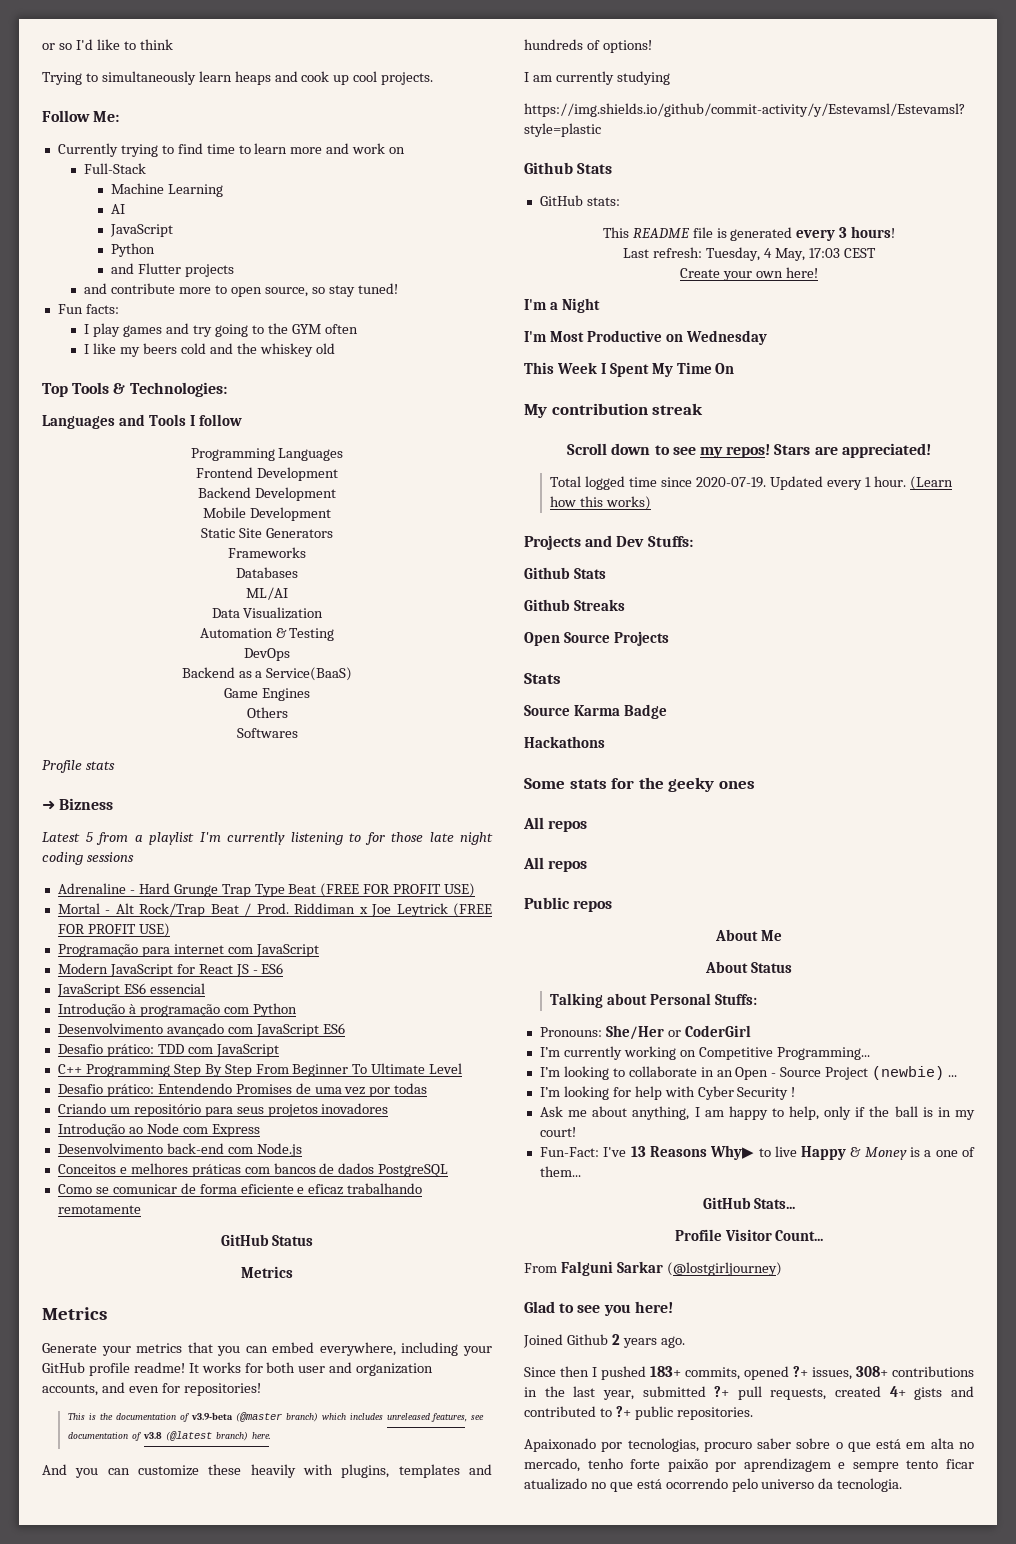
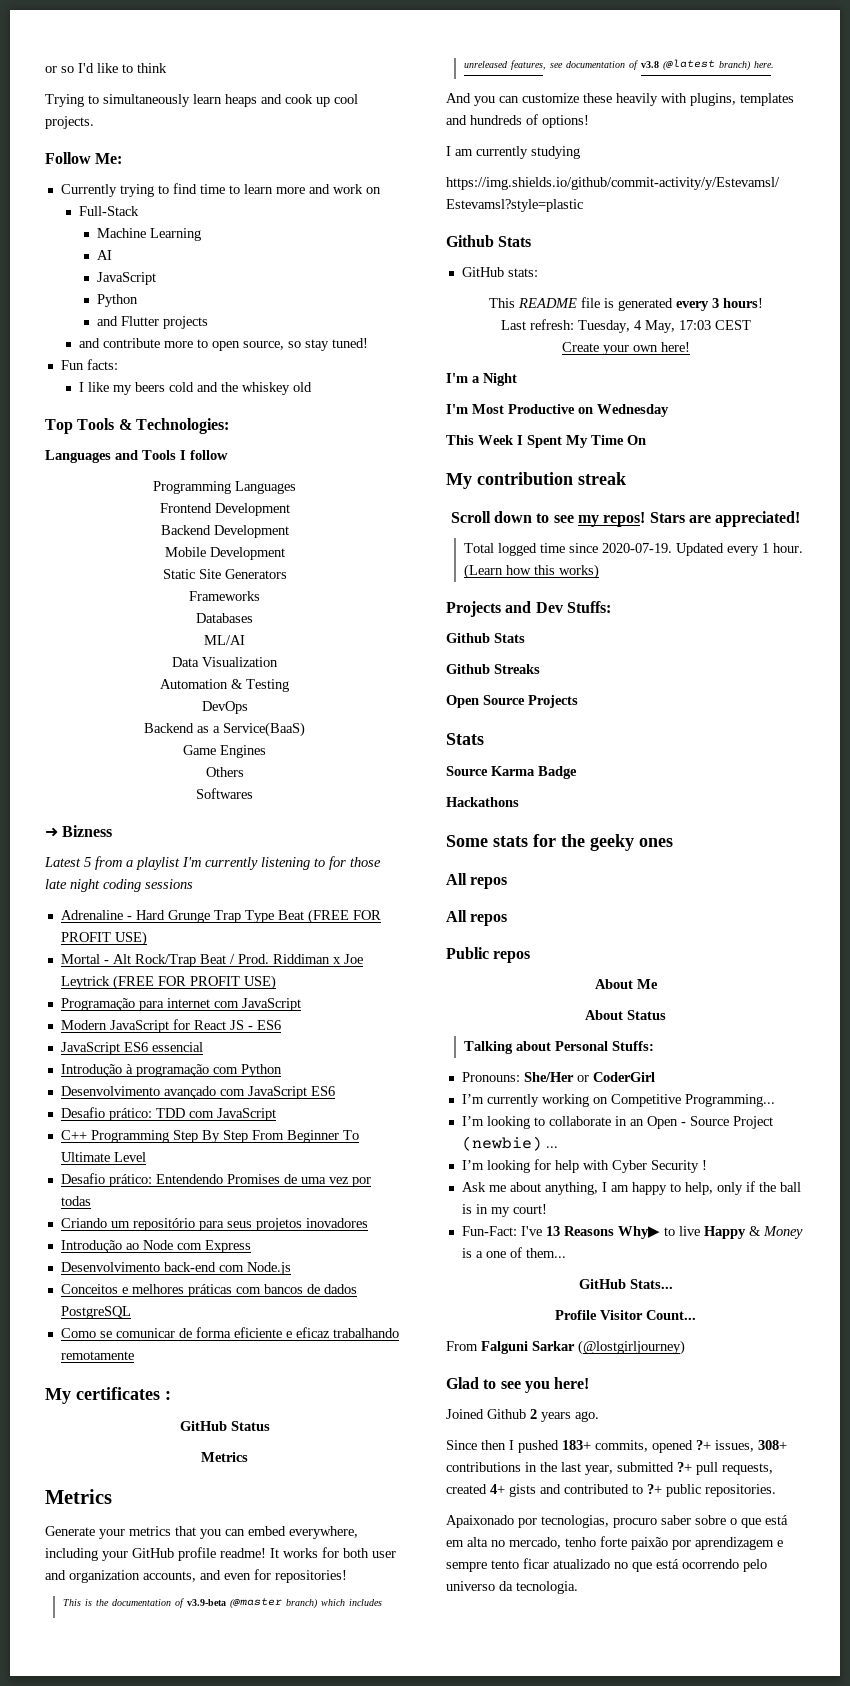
[84,323,358,337] // I play games and try going to the GYM often -> (118, 364) none
[42,760,115,773] // Profile stats -> (253, 793) none
(141, 1209) none -> [45,1387,171,1404] // My certificates :

